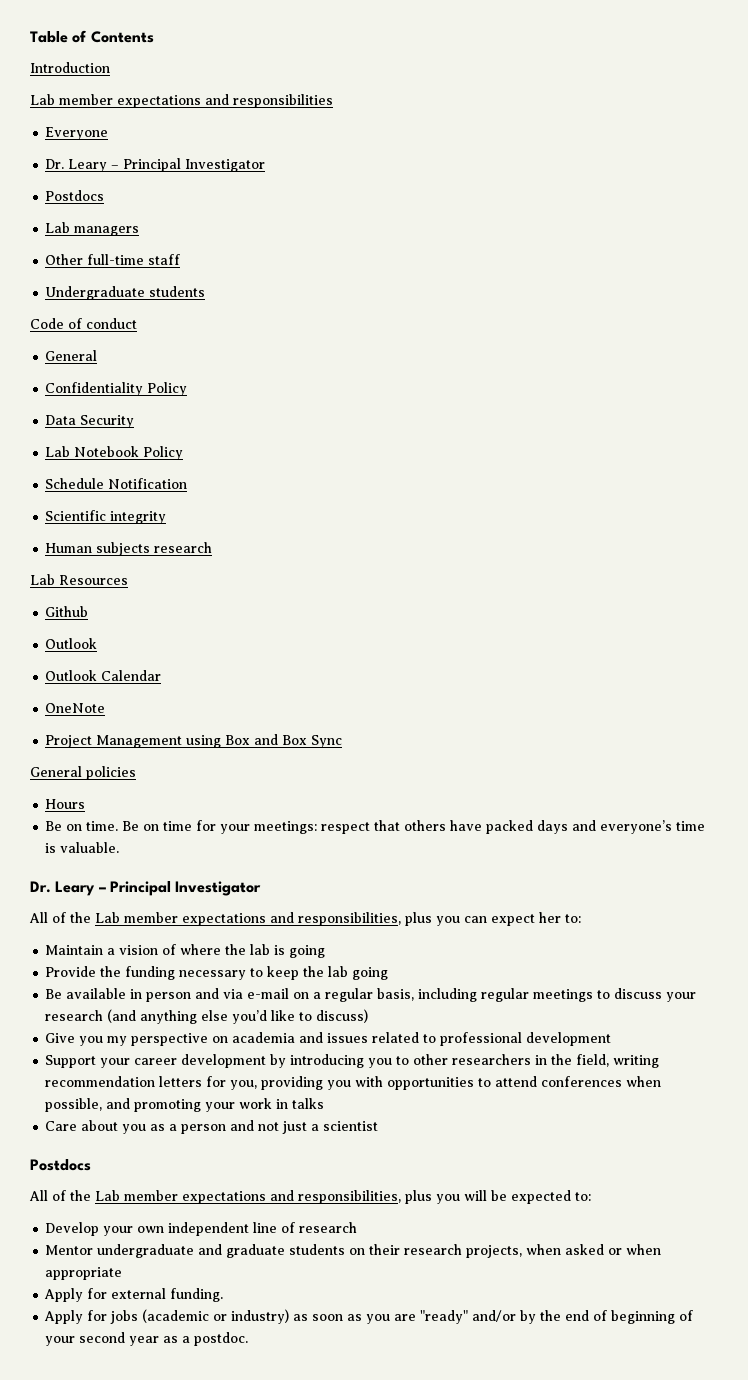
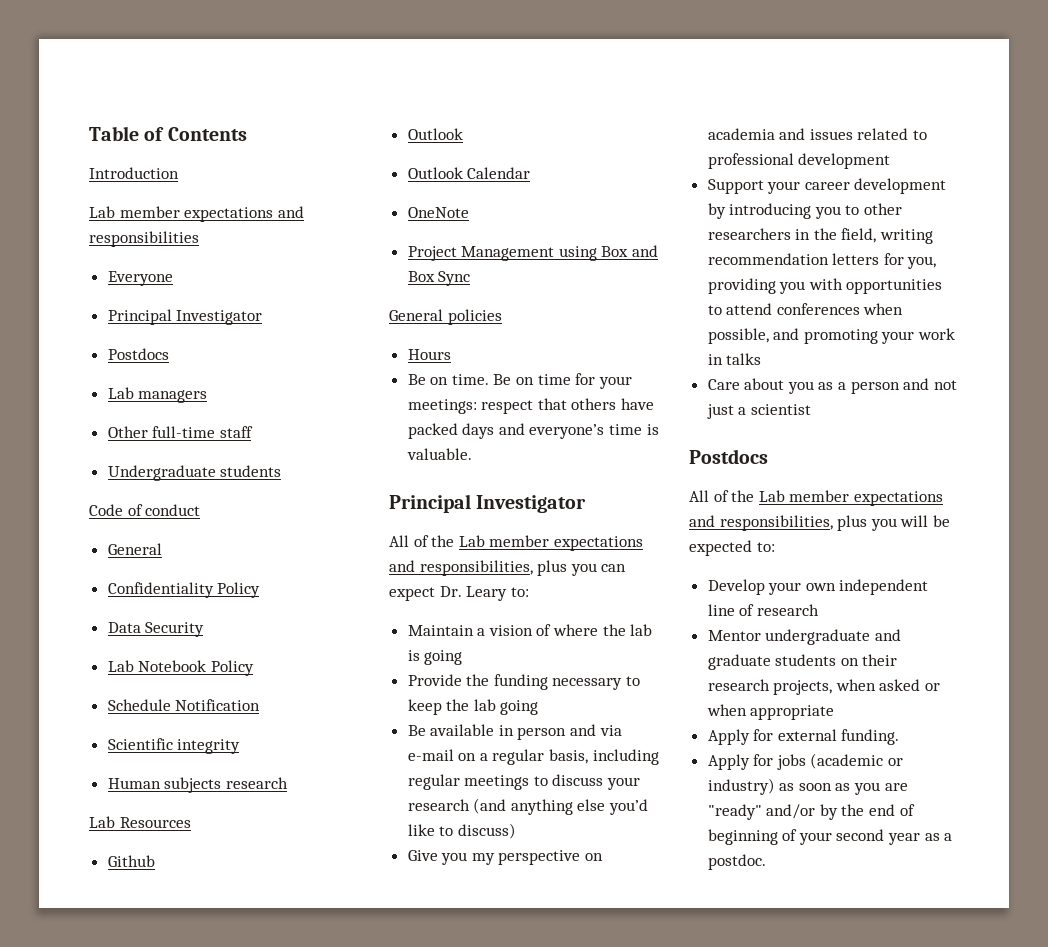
[45,159,120,172] Dr. Leary – -> (173, 278) none
[30,881,106,896] Dr. Leary – -> (472, 454) none
[539,912,561,923] her -> [439,586,508,601] Dr. Leary

